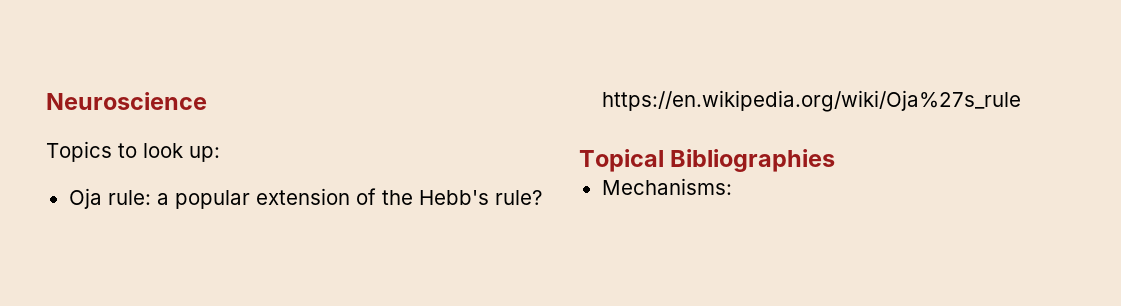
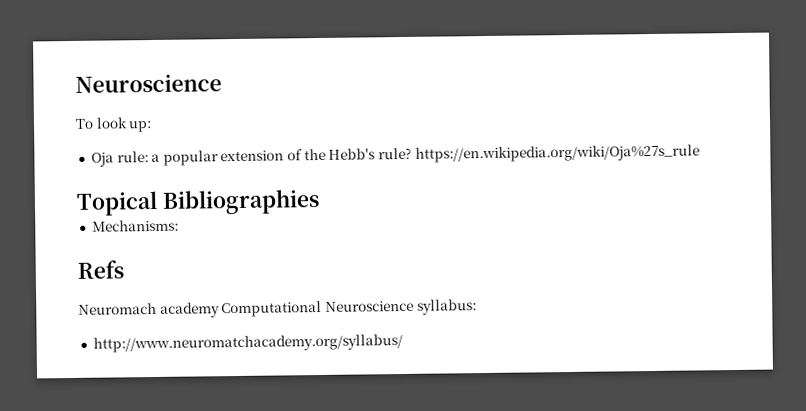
[46,141,137,162] Topics to -> [75,118,94,129] To
(732, 186) none -> [77,260,124,279] [78,299,477,318] [92,334,403,353] // Refs // Neuromach academy Computational Neuroscience syllabus: // http://www.neuromatchacademy.org/syllabus/

